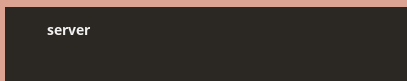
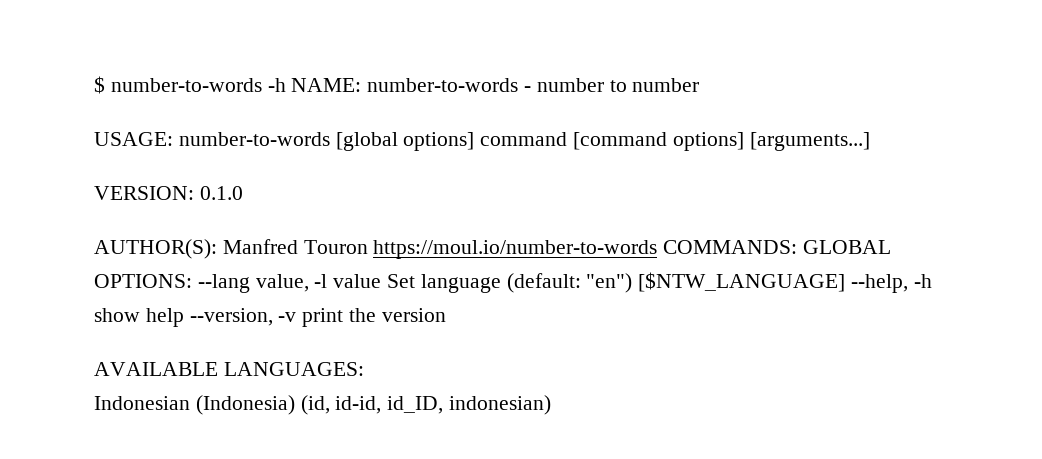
[47,27,91,35] server -> [94,76,700,94] [94,132,870,151] [94,186,243,200] [94,239,892,259] [94,272,932,293] [94,308,446,327] [94,362,364,376] [94,395,552,415] $ number-to-words -h NAME: number-to-words - number to number // USAGE: number-to-words [global options] command [command options] [arguments...] // VERSION: 0.1.0 // AUTHOR(S): Manfred Touron https://moul.io/number-to-words COMMANDS: GLOBAL OPTIONS: --lang value, -l value Set language (default: "en") [$NTW_LANGUAGE] --help, -h show help --version, -v print the version // AVAILABLE LANGUAGES: // Indonesian (Indonesia) (id, id-id, id_ID, indonesian)

